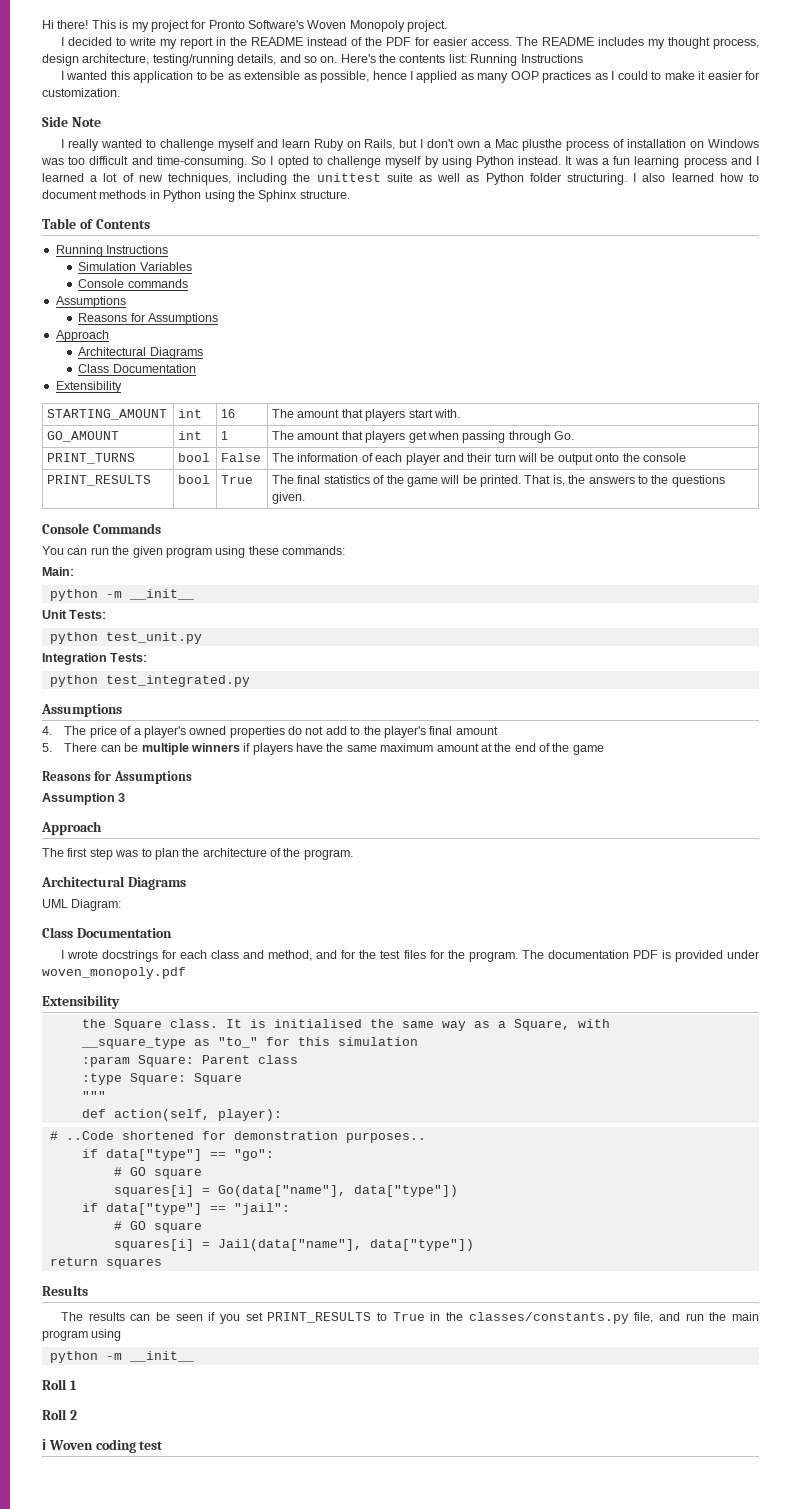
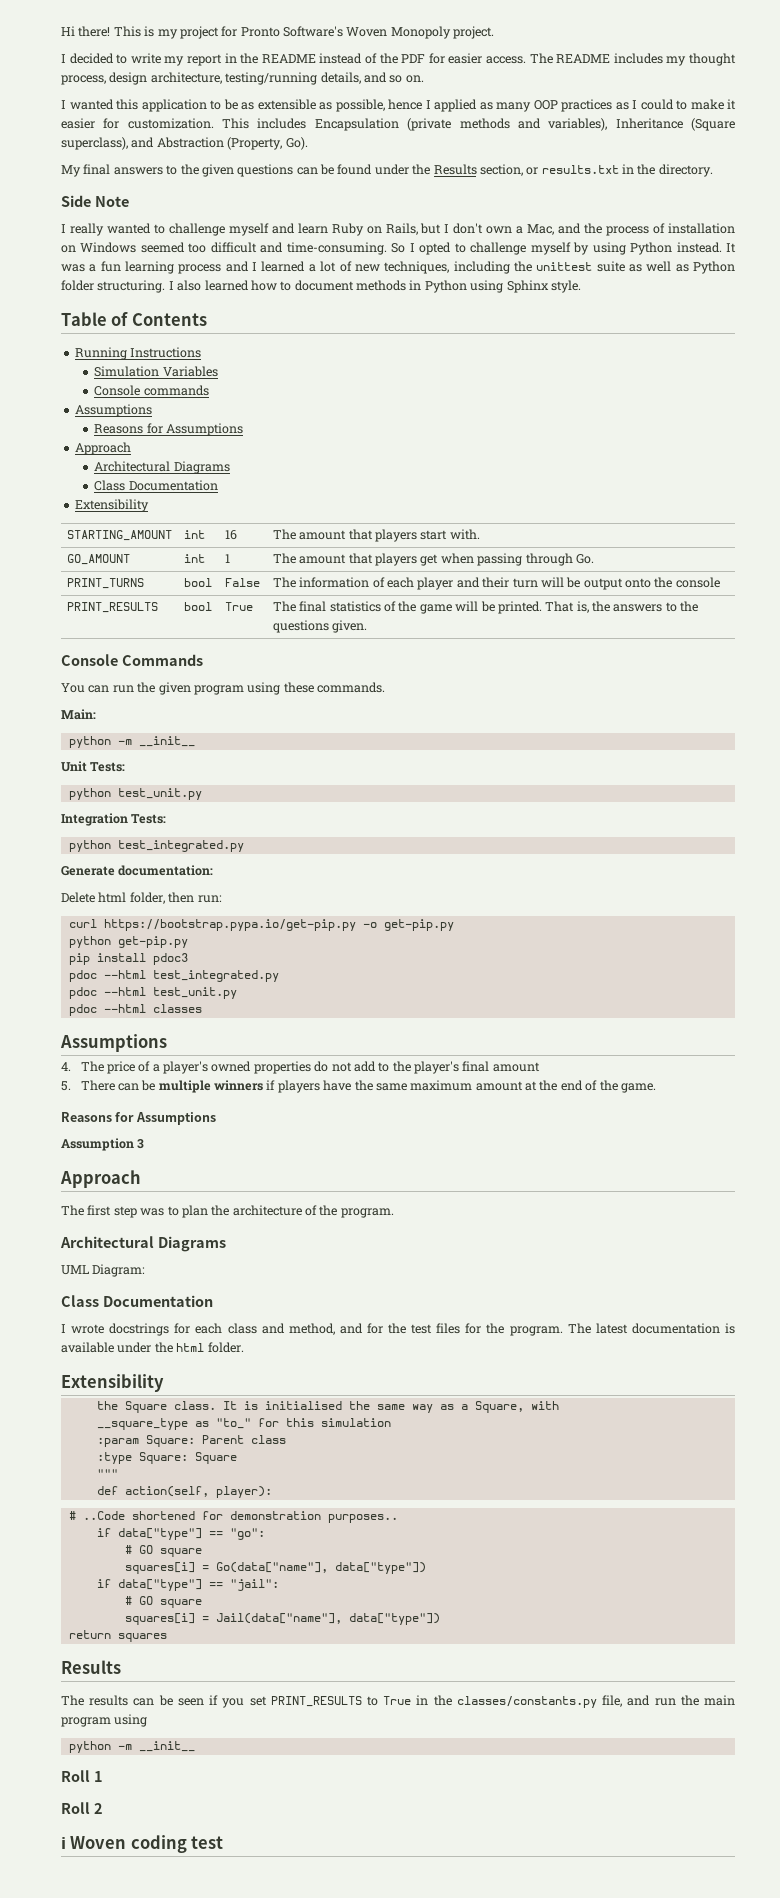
[340,54,583,66] Here's the contents list: Running Instructions -> (424, 79) none
(120, 92) none -> [222,118,736,131] [61,137,308,150] [61,164,713,177] This includes Encapsulation (private methods and variables), Inheritance (Square superclass), and Abstraction (Property, Go). // My final answers to the given questions can be found under the Results section, or results.txt in the directory.
[495,139,563,151] Mac plusthe -> [527,223,603,235] Mac, and the
[41,158,64,165] was -> [140,242,185,253] seemed
[237,190,350,202] the Sphinx structure. -> [506,280,581,293] Sphinx style.
[282,546,345,555] commands: -> [317,682,385,693] commands.
(250, 681) none -> [61,865,214,876] [61,892,222,904] [68,919,454,931] [68,936,188,948] [68,953,188,965] [68,970,279,982] [68,987,237,999] [68,1004,202,1016] // Generate documentation: // Delete html folder, then run: // curl https://bootstrap.pypa.io/get-pip.py -o get-pip.py // python get-pip.py // pip install pdoc3 // pdoc --html test_integrated.py // pdoc --html test_unit.py // pdoc --html classes
[572,745,604,755] game -> [620,1083,656,1093] game.
[547,950,759,962] [42,967,186,979] documentation PDF is provided under woven_monopoly.pdf -> [595,1323,735,1334] [61,1342,244,1353] latest documentation is available under the html folder.

